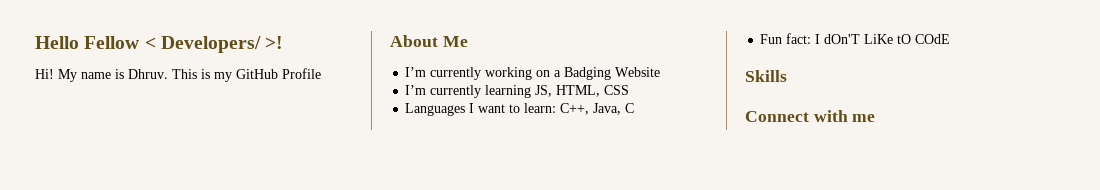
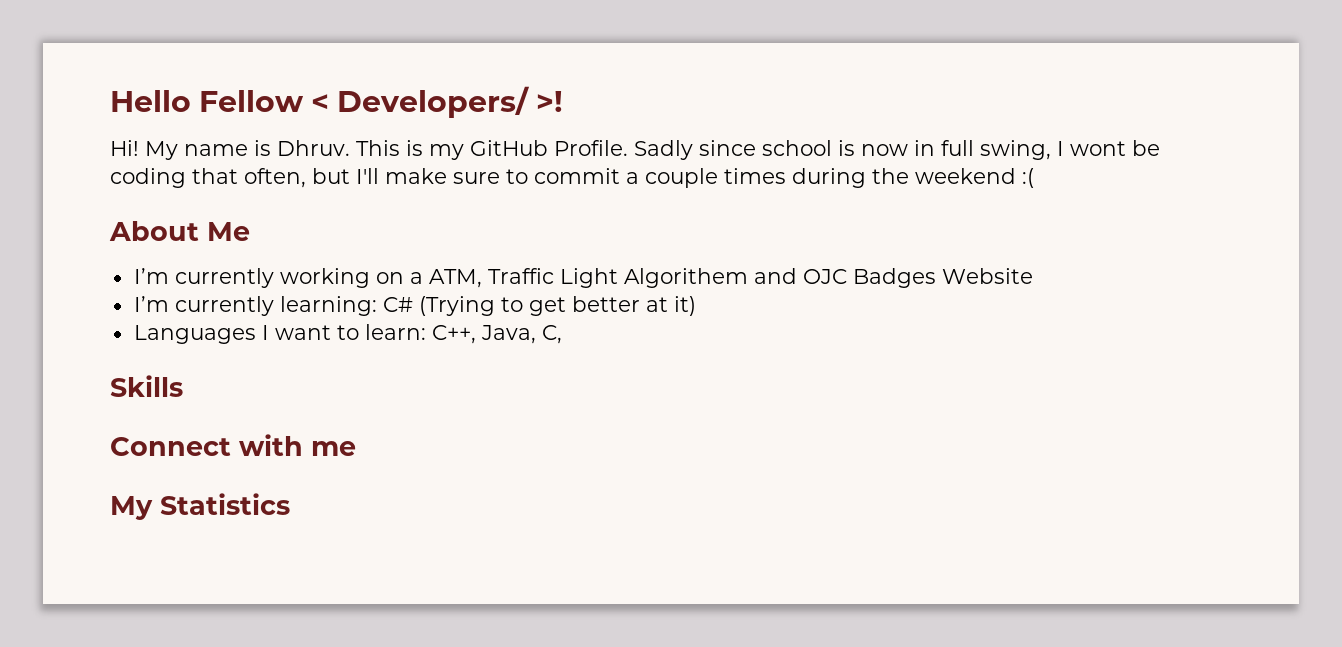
[282,68,321,79] Profile -> [554,140,1160,160] [110,168,1034,188] Profile. Sadly since school is now in full swing, I wont be coding that often, but I'll make sure to commit a couple times during the weekend :(
[564,67,661,80] [405,85,630,98] Badging Website // I’m currently learning JS, HTML, CSS -> [428,268,1033,288] [133,296,696,316] ATM, Traffic Light Algorithem and OJC Badges Website // I’m currently learning: C# (Trying to get better at it)
[625,103,635,113] [760,33,951,44] C // Fun fact: I dOn'T LiKe tO COdE -> [541,325,562,344] C,
(876, 118) none -> [110,493,290,520] // My Statistics

